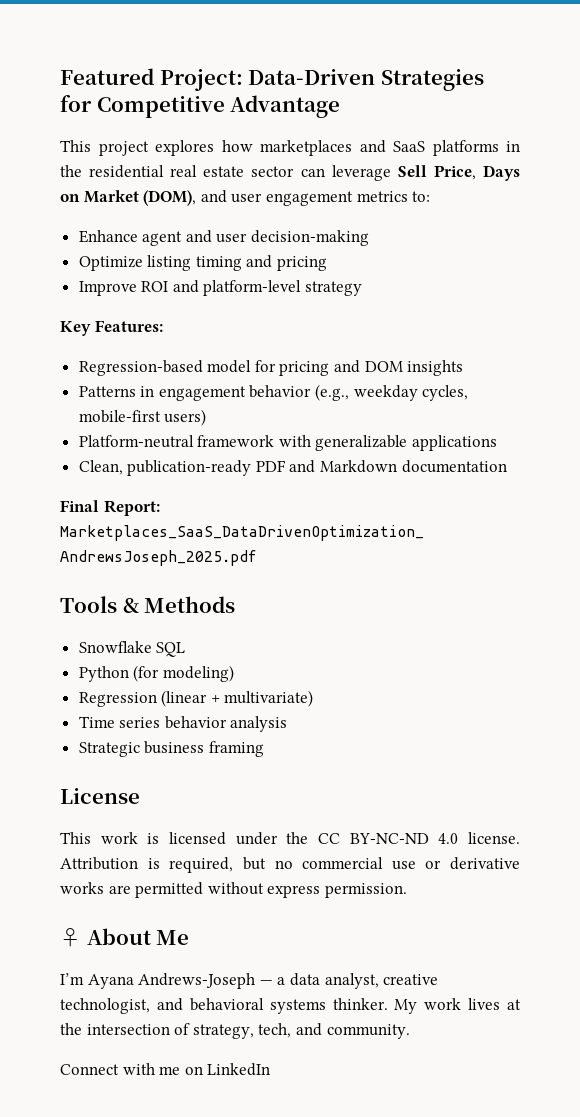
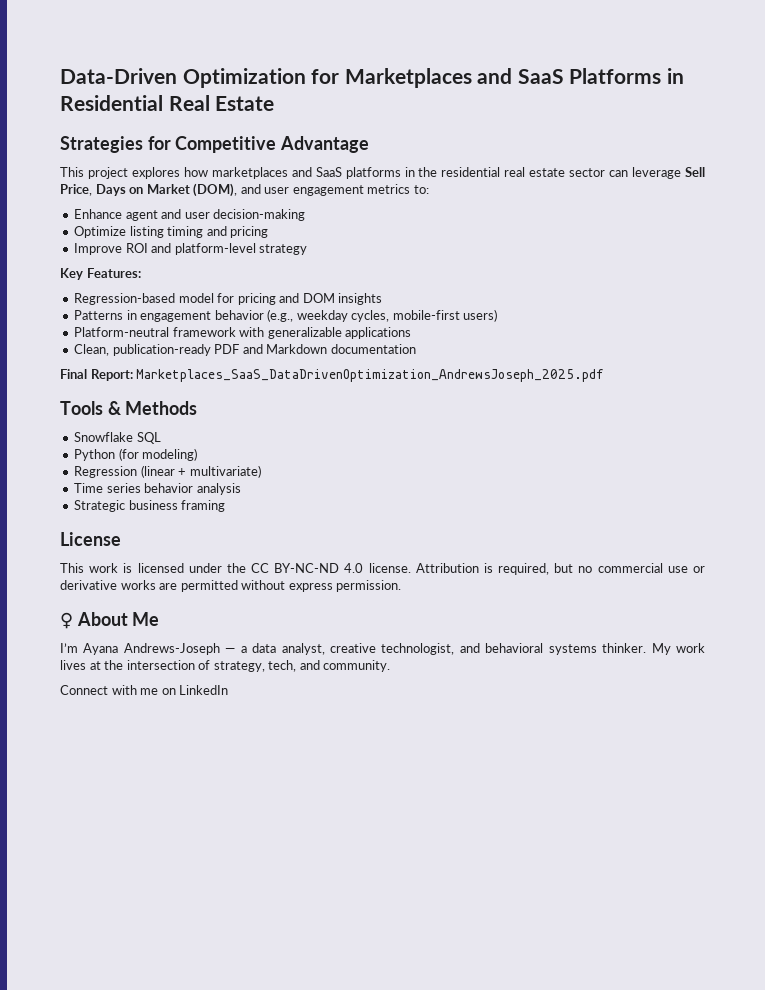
[60,68,376,91] Featured Project: Data-Driven -> [60,68,684,88] [60,95,275,111] Data-Driven Optimization for Marketplaces and SaaS Platforms in Residential Real Estate //

